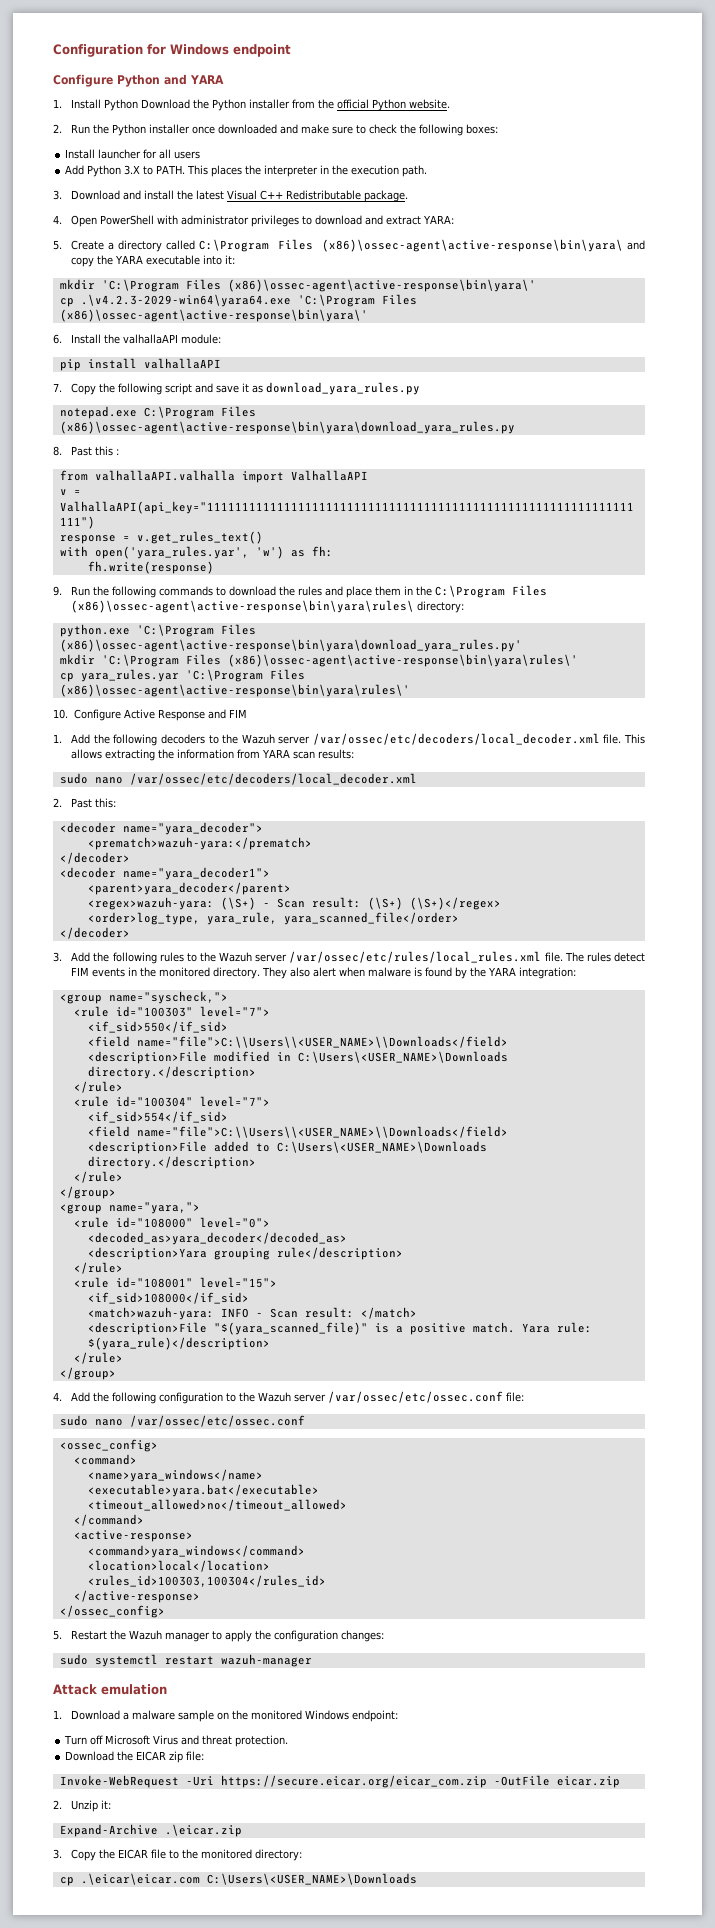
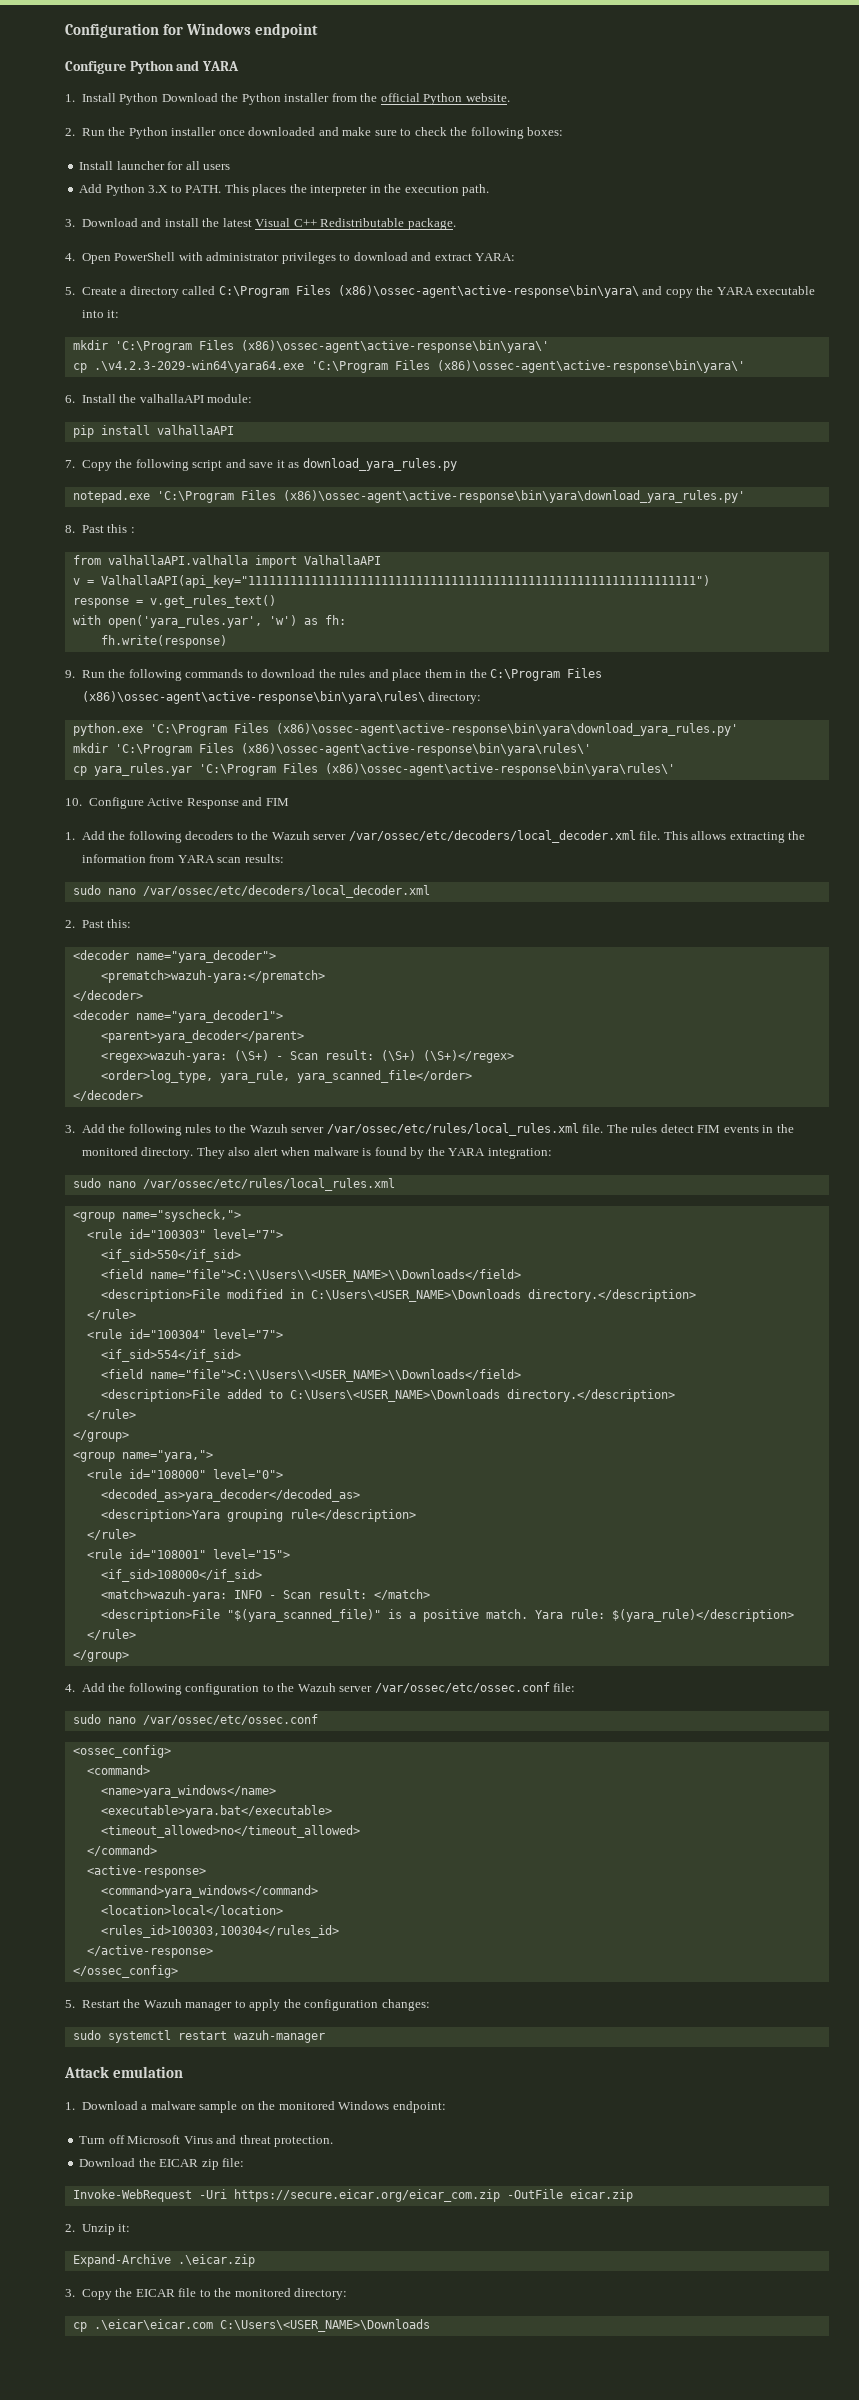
[143,406,256,419] [59,421,515,434] C:\Program Files (x86)\ossec-agent\active-response\bin\yara\download_yara_rules.py -> [156,490,745,503] 'C:\Program Files (x86)\ossec-agent\active-response\bin\yara\download_yara_rules.py'
(577, 973) none -> [72,1178,395,1191] // sudo nano /var/ossec/etc/rules/local_rules.xml

